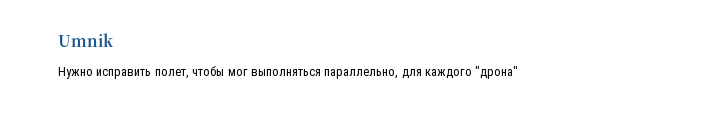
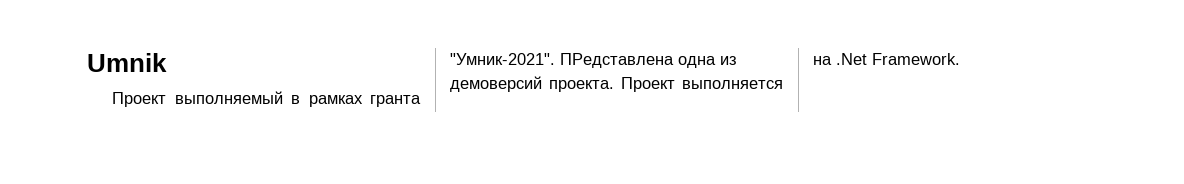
[58,66,519,79] Нужно исправить полет, чтобы мог выполняться параллельно, для каждого "дрона" -> [112,91,421,107] [450,53,737,68] [450,76,783,92] [813,53,960,65] Проект выполняемый в рамках гранта "Умник-2021". ПРедставлена одна из демоверсий проекта. Проект выполняется на .Net Framework.

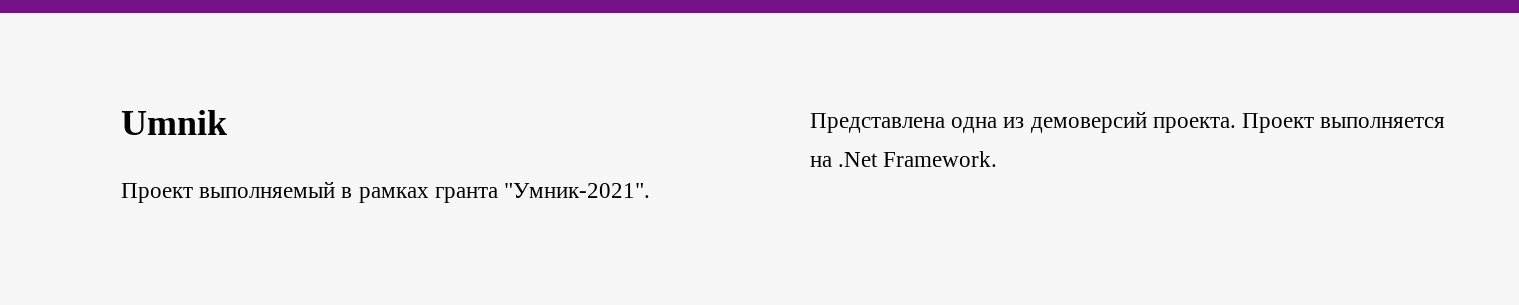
[560,53,674,68] ПРедставлена -> [810,113,945,133] Представлена

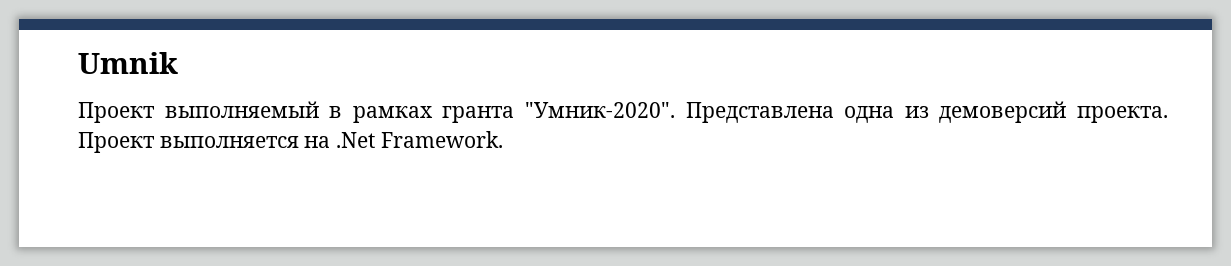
[504,183,651,198] "Умник-2021". -> [525,102,675,118] "Умник-2020".

